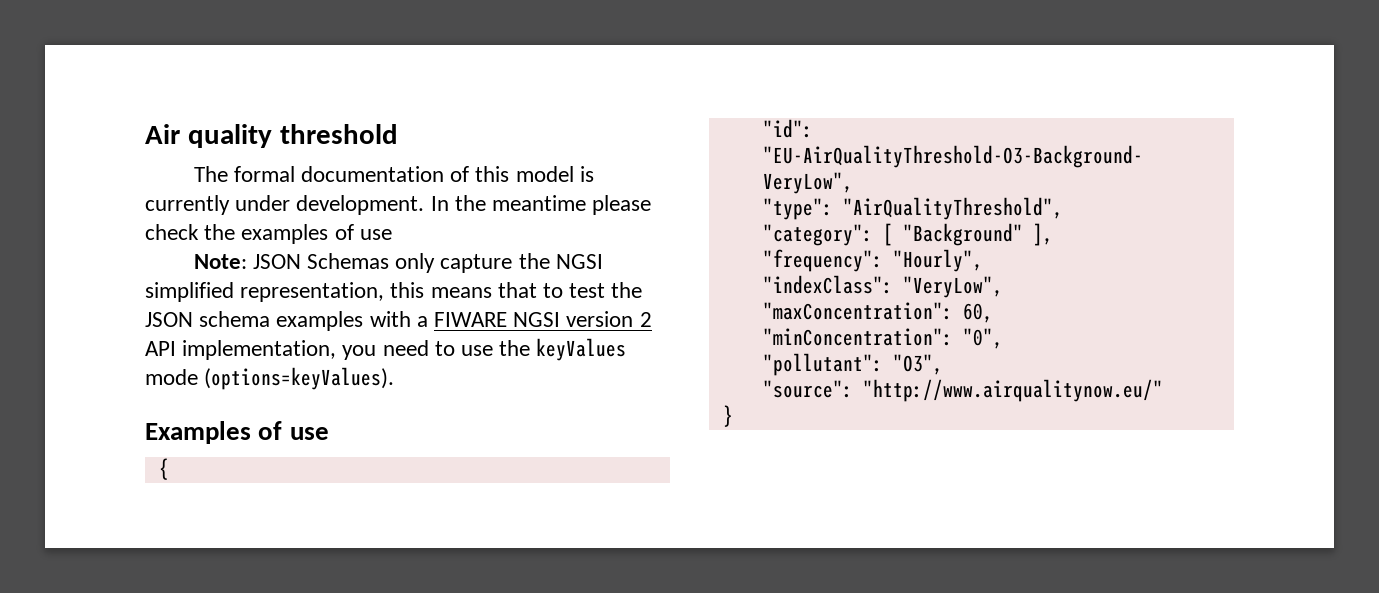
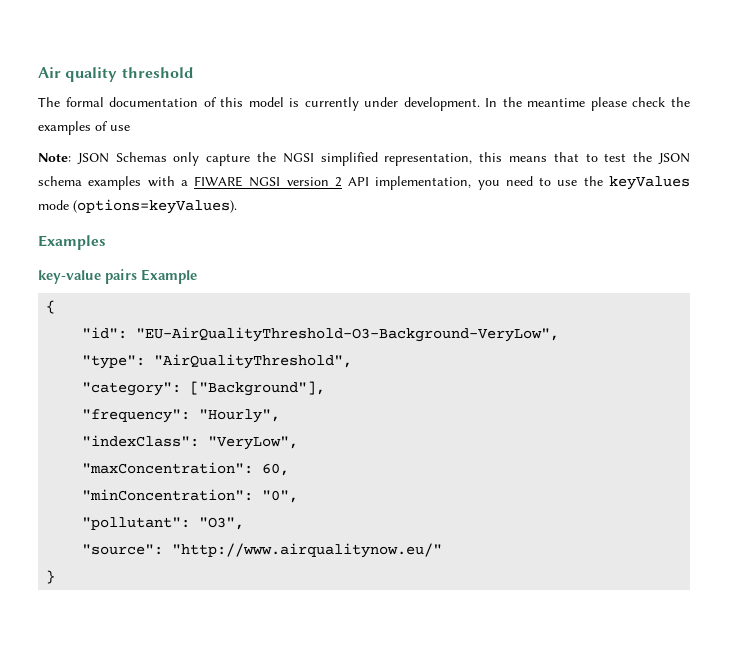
[258,421,329,440] of use -> [38,269,197,284] // key-value pairs Example
[882,223,1053,246] [ "Background" ], -> [190,381,326,396] ["Background"],

